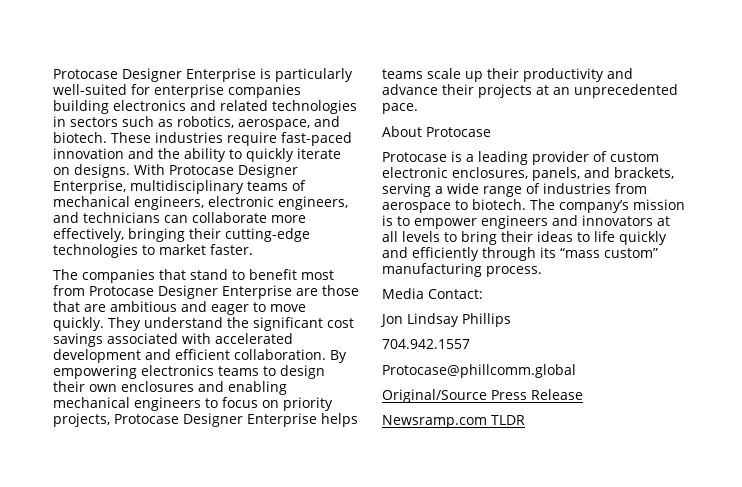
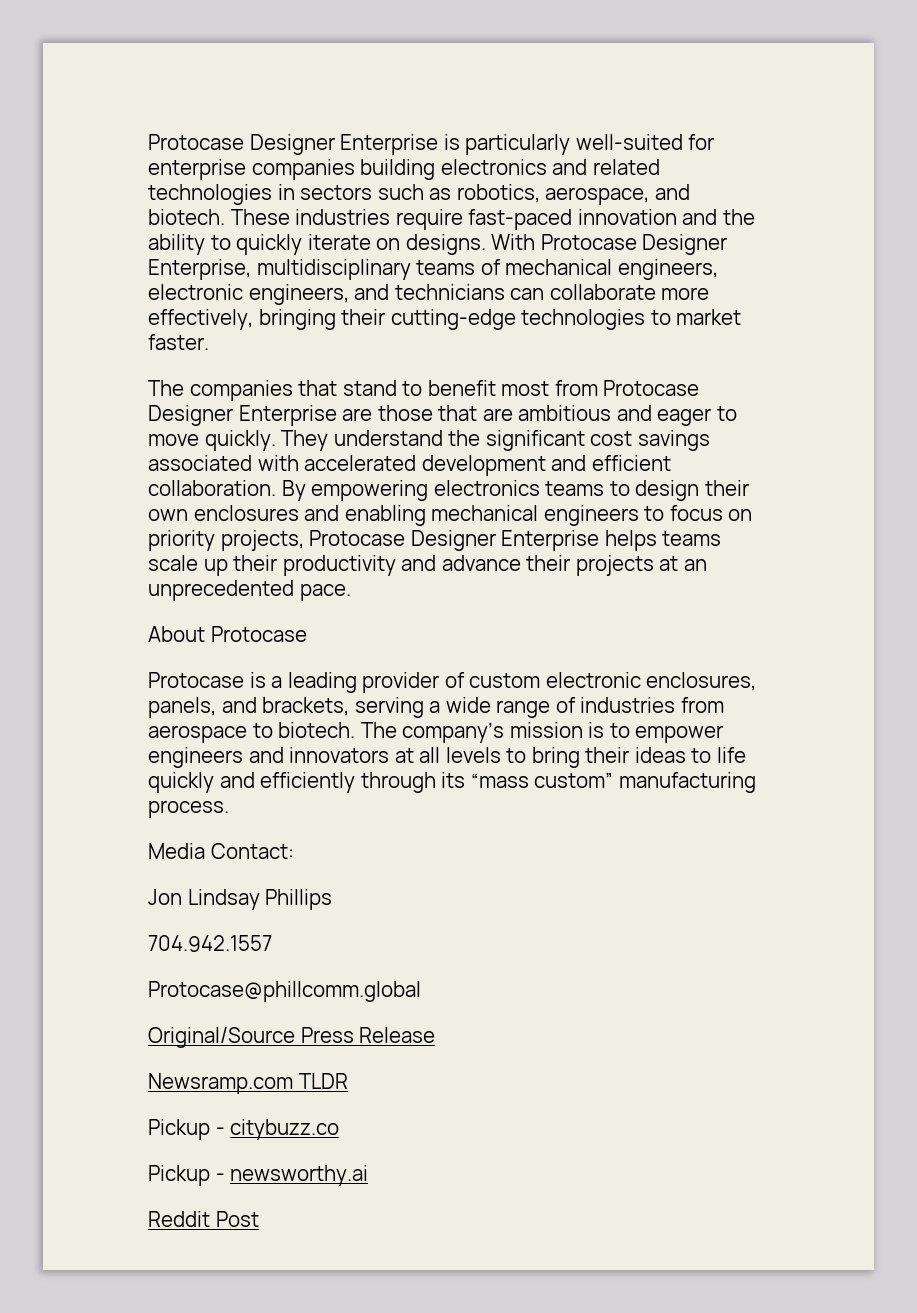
(525, 420) none -> [148,1119,340,1140] [148,1165,369,1186] [148,1211,259,1227] // Pickup - citybuzz.co // Pickup - newsworthy.ai // Reddit Post

